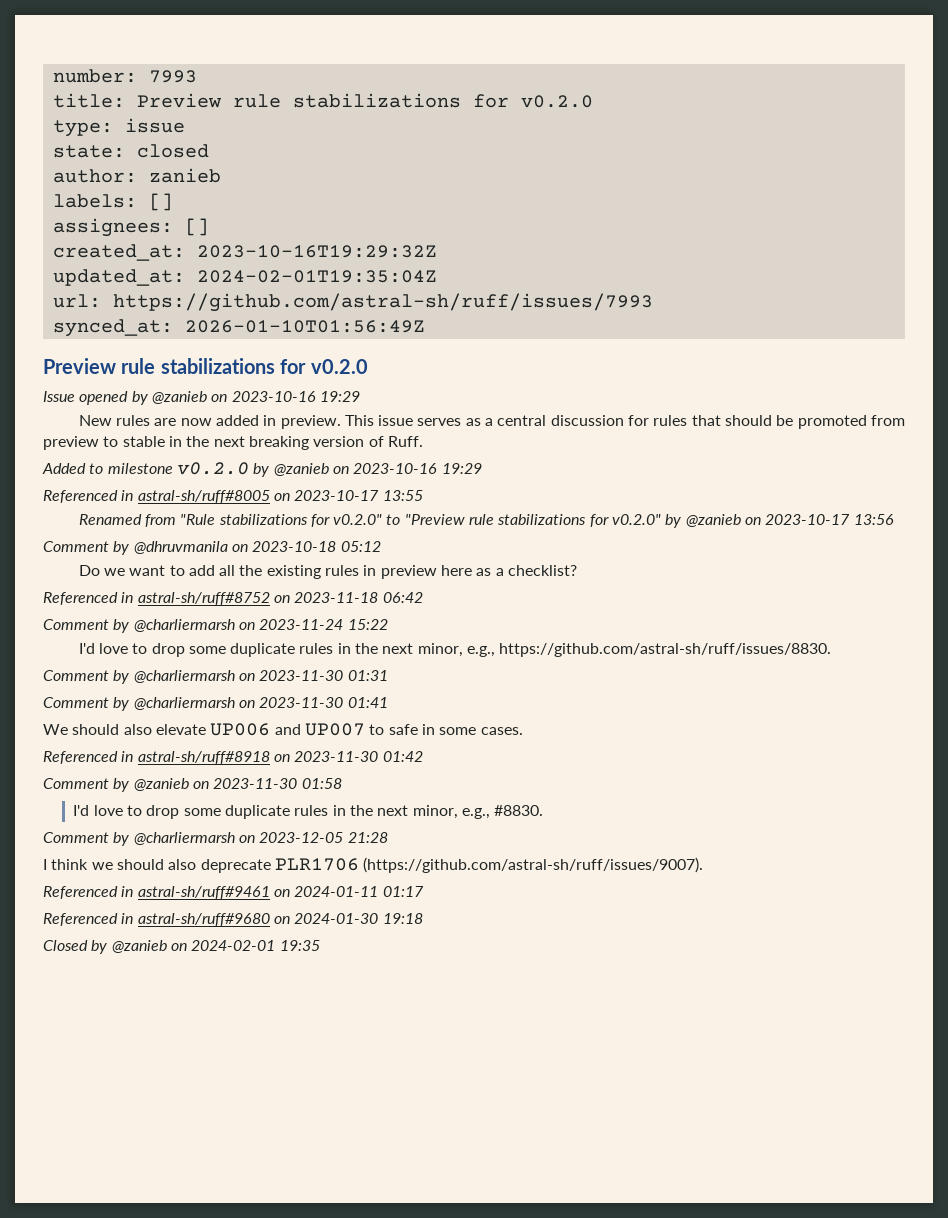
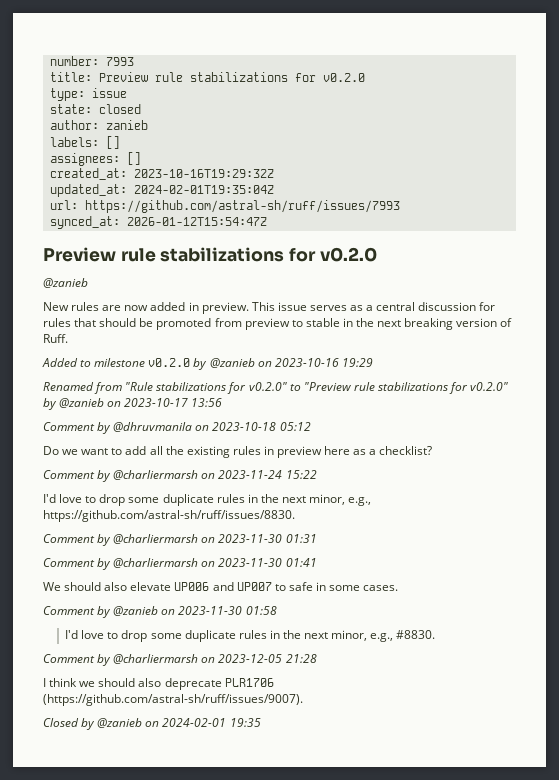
[184,320,425,333] [43,358,368,374] [43,391,360,405] 2026-01-10T01:56:49Z // Preview rule stabilizations for v0.2.0 // Issue opened by @zanieb on 2023-10-16 19:29 -> [126,217,267,226] [43,247,377,262] [43,278,88,288] 2026-01-12T15:54:47Z // Preview rule stabilizations for v0.2.0 // @zanieb
[43,490,423,503] // Referenced in astral-sh/ruff#8005 on 2023-10-17 13:55 -> (373, 362) none
[43,592,423,605] // Referenced in astral-sh/ruff#8752 on 2023-11-18 06:42 -> (433, 450) none
[43,751,423,764] // Referenced in astral-sh/ruff#8918 on 2023-11-30 01:42 -> (399, 588) none
[43,886,424,899] [43,913,423,926] // Referenced in astral-sh/ruff#9461 on 2024-01-11 01:17 // Referenced in astral-sh/ruff#9680 on 2024-01-30 19:18 -> (303, 700) none

